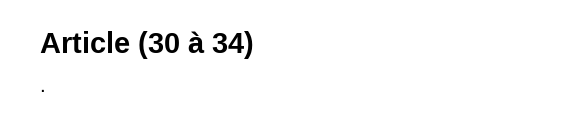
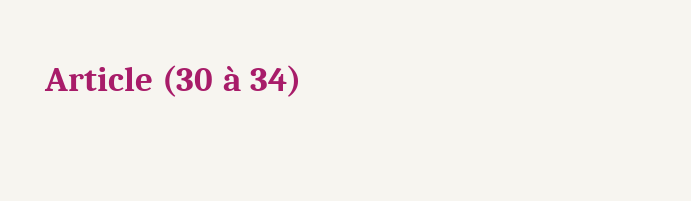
[40,89,46,92] // . -> (301, 81) none

